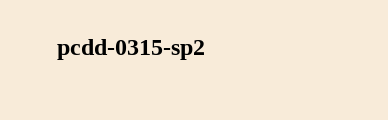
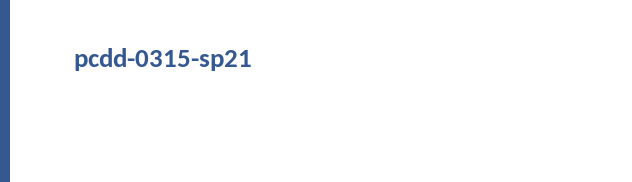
[57,39,205,60] pcdd-0315-sp2 -> [74,48,252,71] pcdd-0315-sp21

